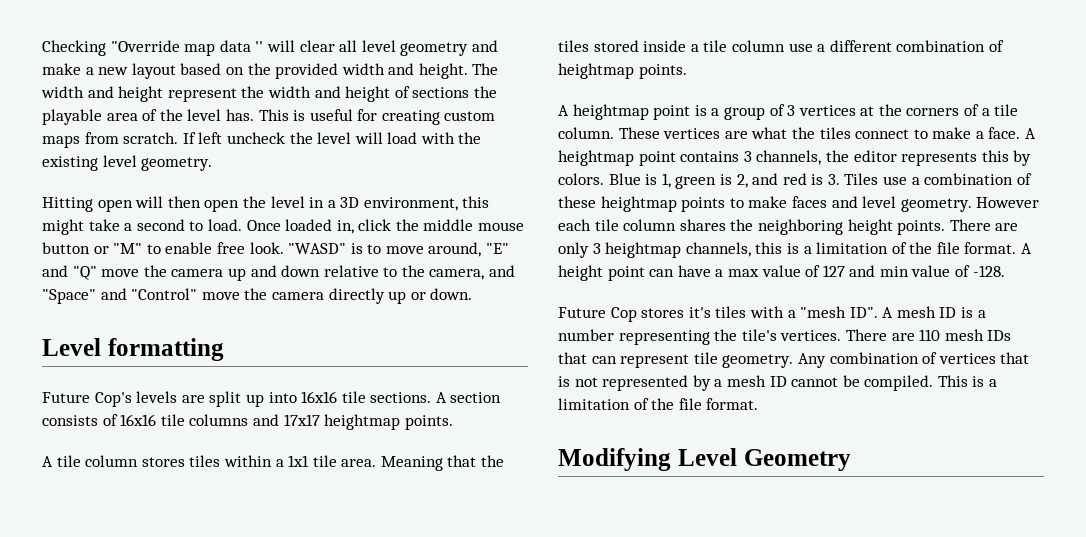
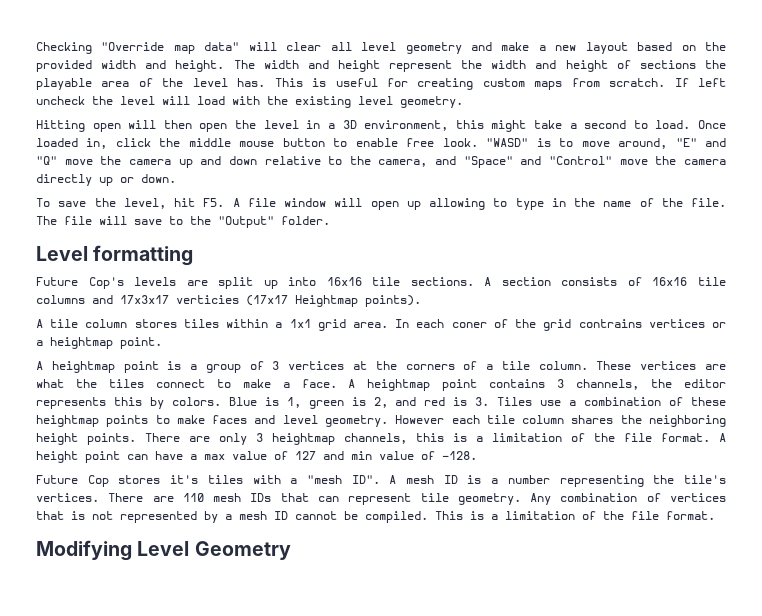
[219,40,264,52] data '' -> [204,42,240,51] data"
[93,243,143,254] or "M" -> (325, 142) none
(473, 294) none -> [36,198,726,210] [36,216,330,228] // To save the level, hit F5. A file window will open up allowing to type in the name of the file. The file will save to the "Output" folder.
[283,414,453,430] 17x17 heightmap points. -> [120,295,421,307] 17x3x17 verticies (17x17 Heightmap points).
[312,455,505,471] [558,40,1004,52] [558,63,687,79] tile area. Meaning that the tiles stored inside a tile column use a different combination of heightmap points. -> [317,319,726,331] [36,337,162,349] grid area. In each coner of the grid contrains vertices or a heightmap point.

